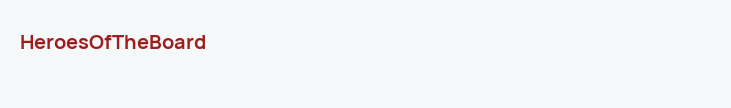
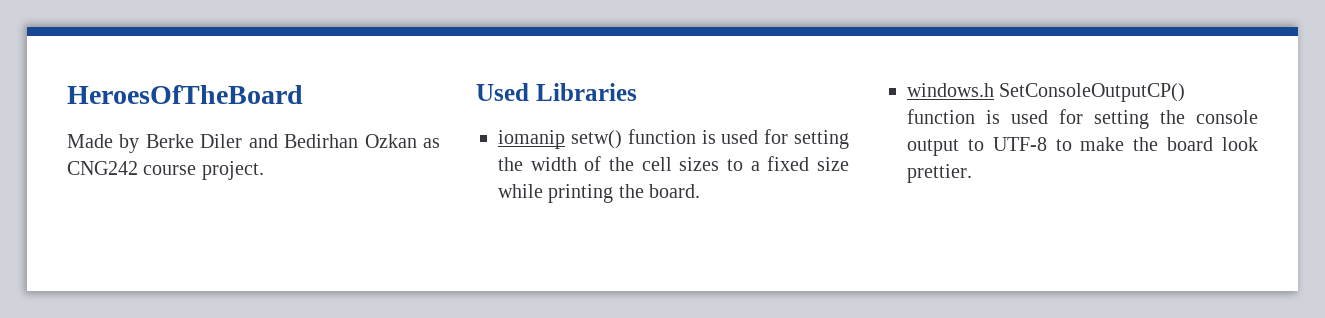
(206, 42) none -> [67,134,440,153] [67,161,264,180] [476,83,637,101] [498,129,849,149] [498,156,850,171] [498,184,701,203] [907,83,1186,102] [907,109,1258,129] [907,137,1258,156] [907,164,972,183] // Made by Berke Diler and Bedirhan Ozkan as CNG242 course project. // Used Libraries // iomanip setw() function is used for setting the width of the cell sizes to a fixed size while printing the board. // windows.h SetConsoleOutputCP() function is used for setting the console output to UTF-8 to make the board look prettier.

